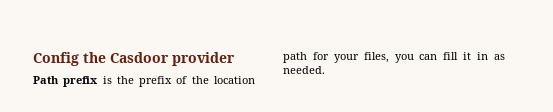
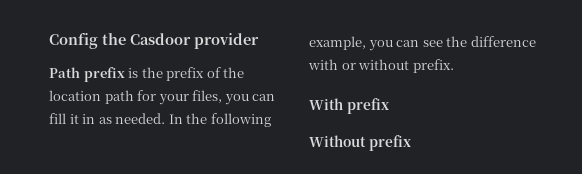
(325, 70) none -> [168,113,271,127] [309,36,536,51] [308,59,454,73] [309,98,389,114] [309,135,411,151] In the following example, you can see the difference with or without prefix. // With prefix // Without prefix

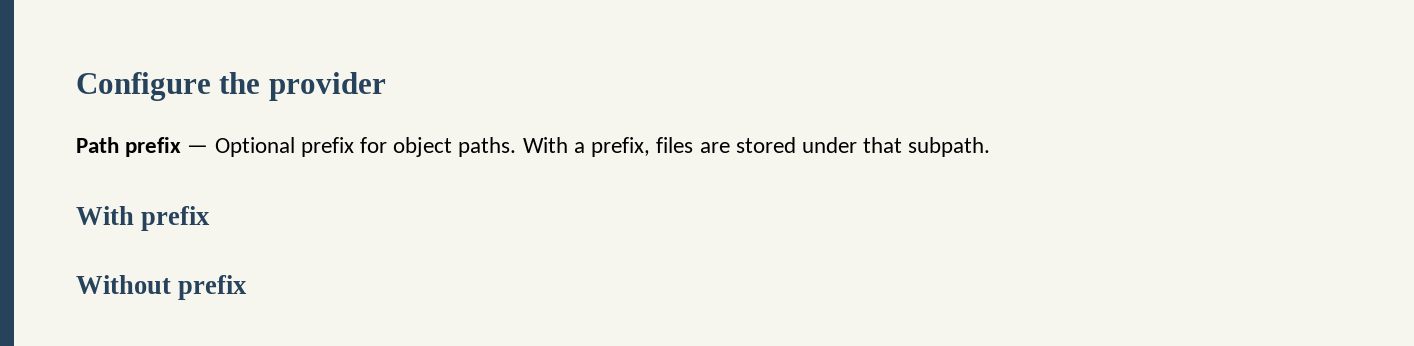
[49,33,191,49] Config the Casdoor -> [76,72,261,101] Configure the
[128,67,245,81] [49,90,276,105] [49,113,271,127] [309,36,536,51] [308,59,454,73] is the prefix of the location path for your files, you can fill it in as needed. In the following example, you can see the difference with or without prefix. -> [187,137,991,157] — Optional prefix for object paths. With a prefix, files are stored under that subpath.

